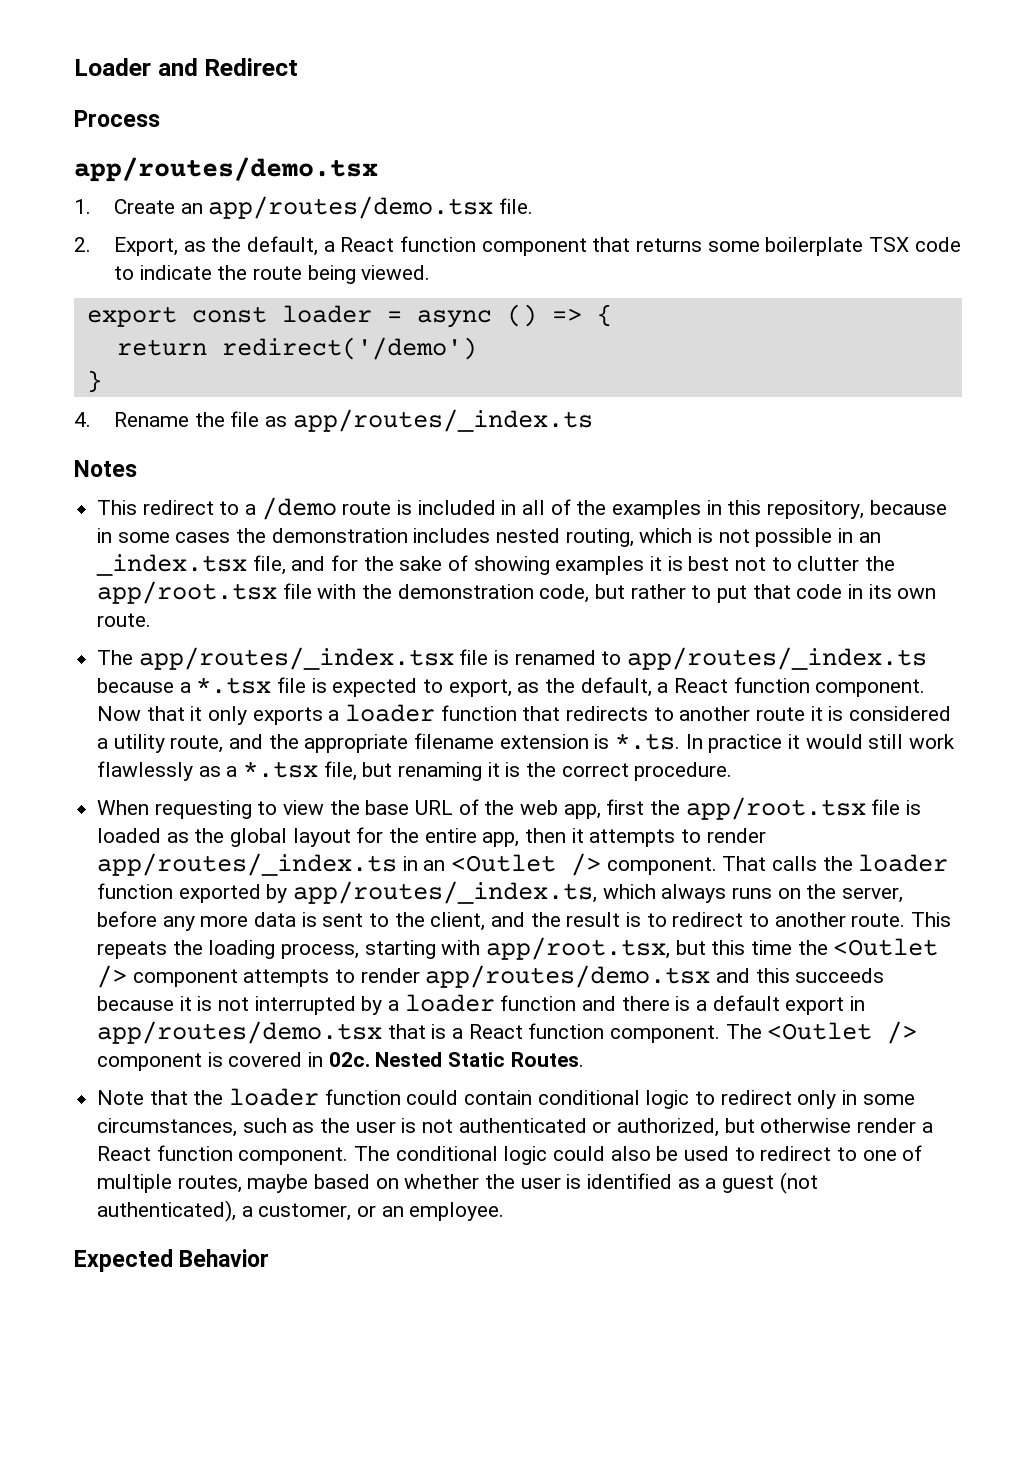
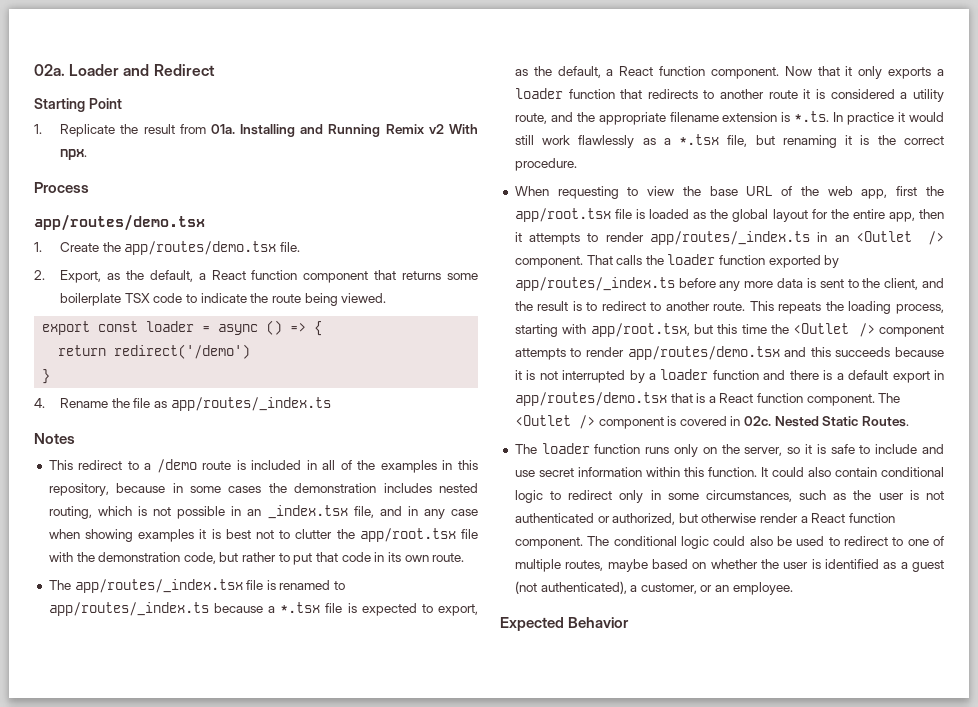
(74, 67) none -> [34,64,65,76] 02a.
(299, 67) none -> [34,98,122,112] [34,124,478,137] [60,149,88,160] // Starting Point // 1. Replicate the result from 01a. Installing and Running Remix v2 With npx.
[180,203,203,214] an -> [102,242,121,252] the
[331,555,469,571] for the sake of -> [407,506,478,519] [48,529,80,539] in any case when
[293,881,904,904] app/routes/_index.ts, which always runs on the server, -> [514,277,675,291] app/routes/_index.ts
[97,1088,459,1106] Note that the loader function could -> [514,443,944,457] [514,467,831,477] The loader function runs only on the server, so it is safe to include and use secret information within this function. It could also

